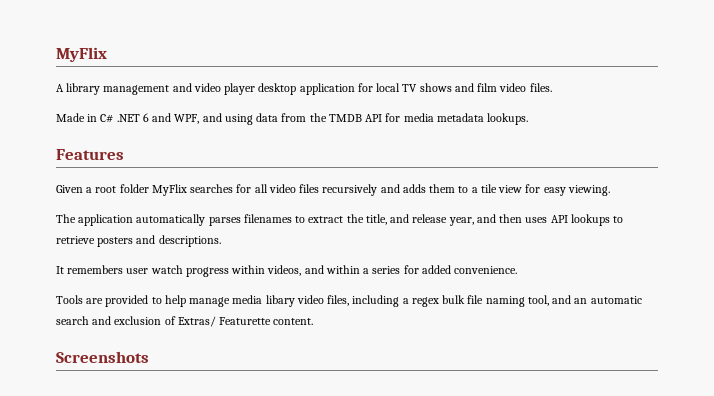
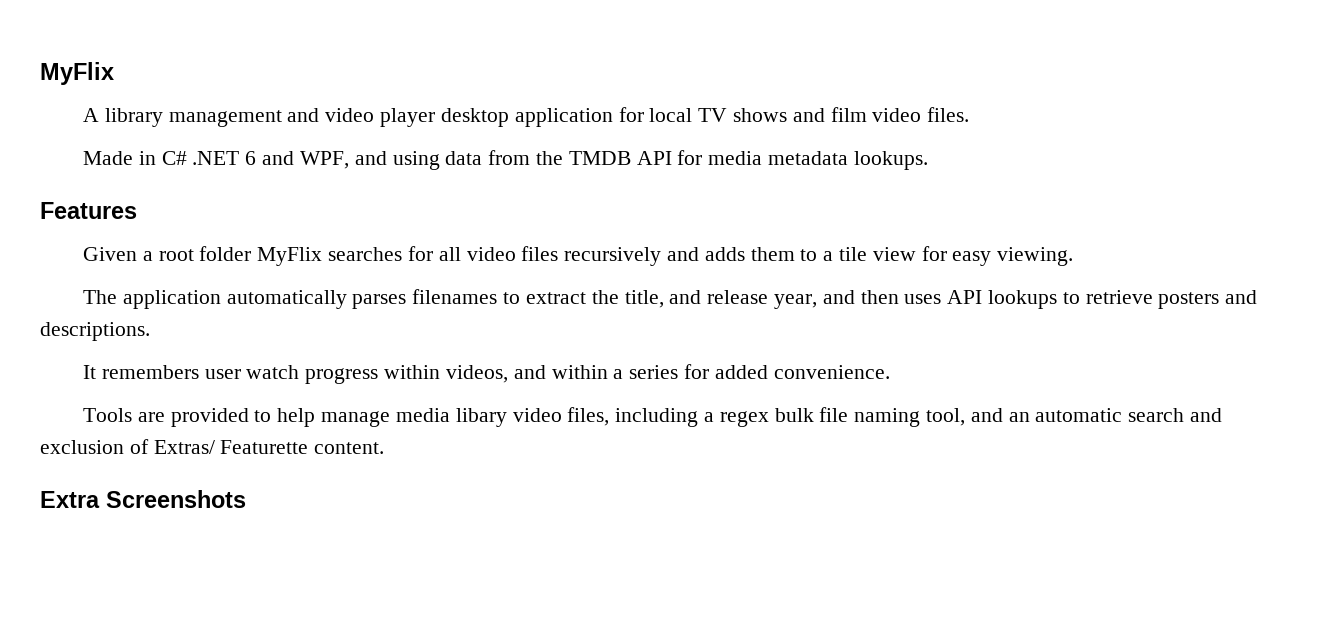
(314, 321) none -> [40,491,100,508] Extra

